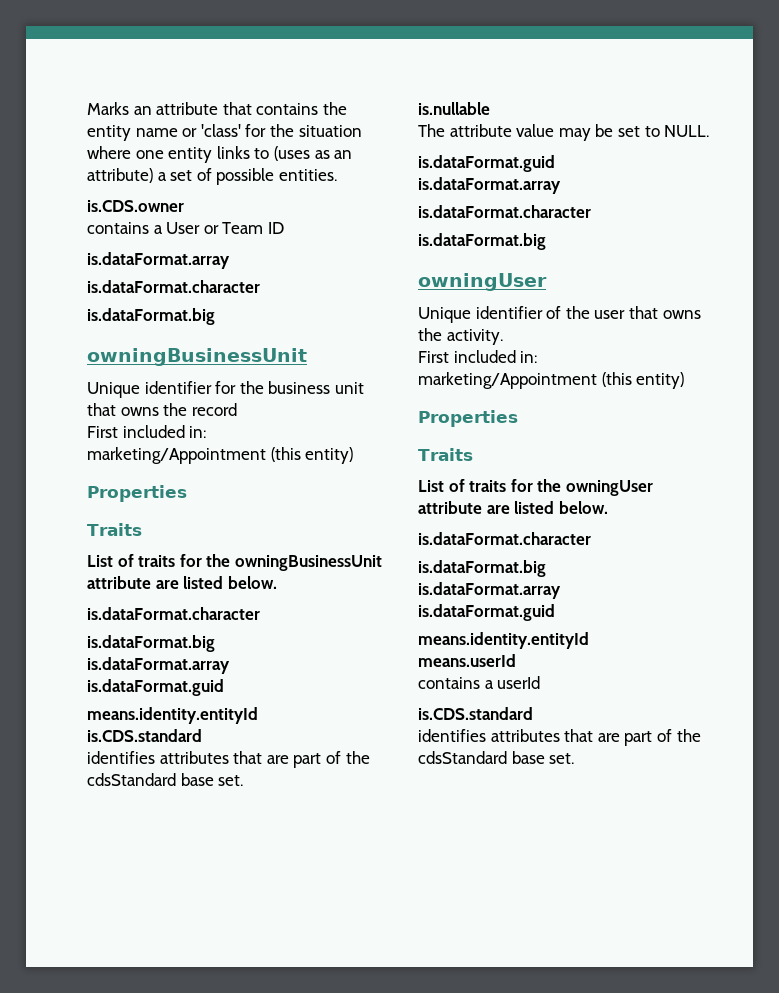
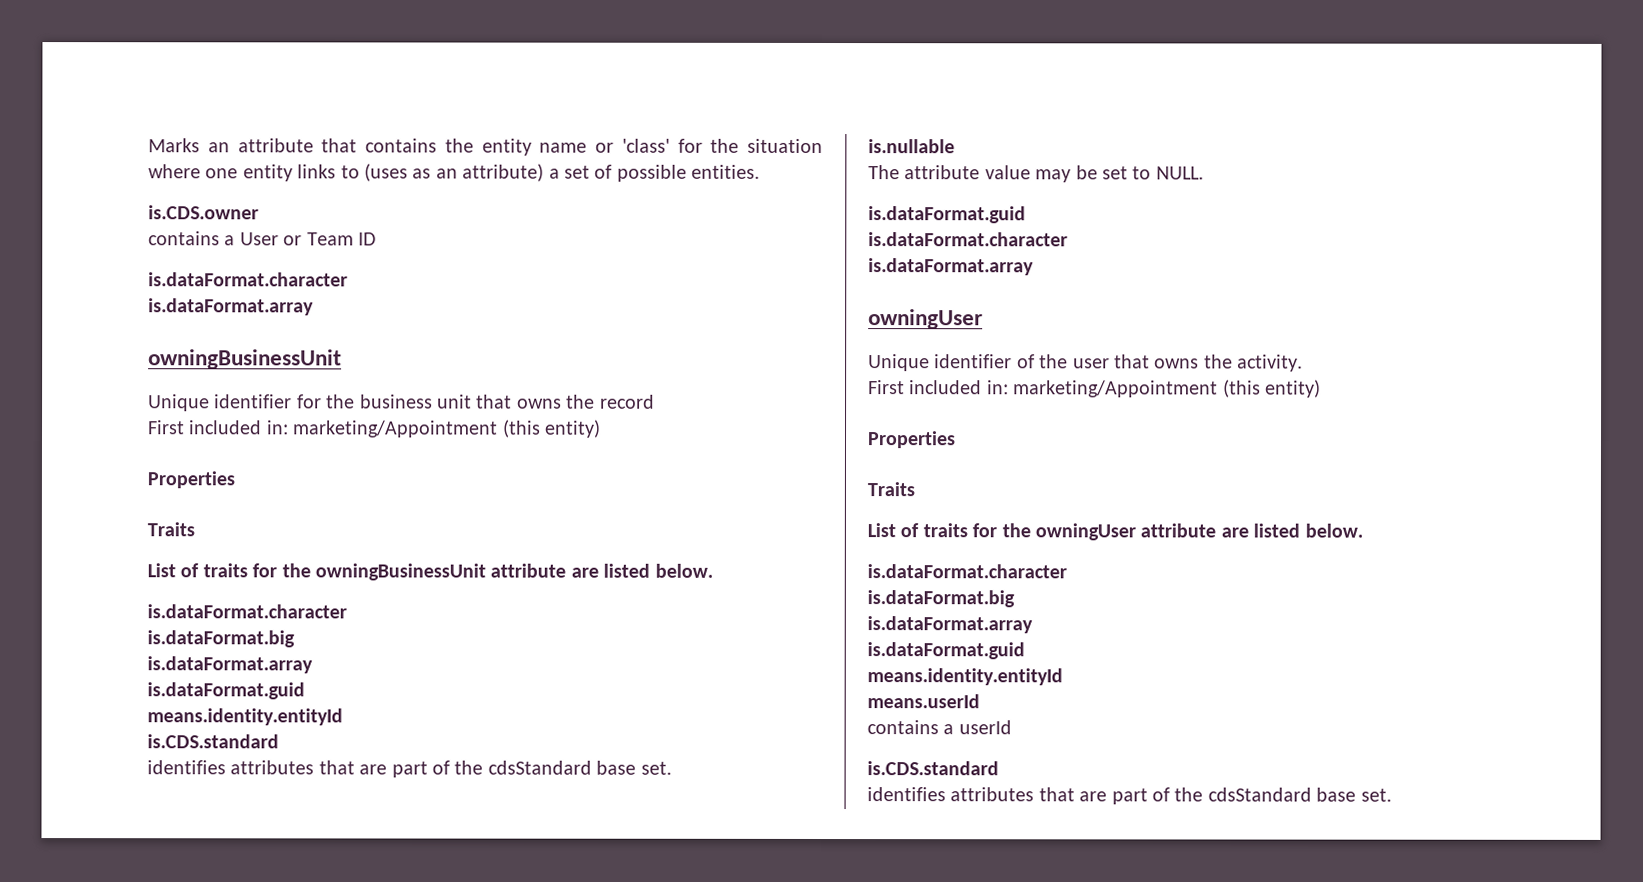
[87,252,230,269] [87,280,260,293] [87,308,215,325] // is.dataFormat.array // is.dataFormat.character // is.dataFormat.big -> [148,272,348,287] [148,298,314,316] // is.dataFormat.character // is.dataFormat.array
[418,177,561,194] [418,205,591,218] [418,233,546,250] // is.dataFormat.array // is.dataFormat.character // is.dataFormat.big -> [868,232,1068,247] [868,258,1034,276] // is.dataFormat.character // is.dataFormat.array

